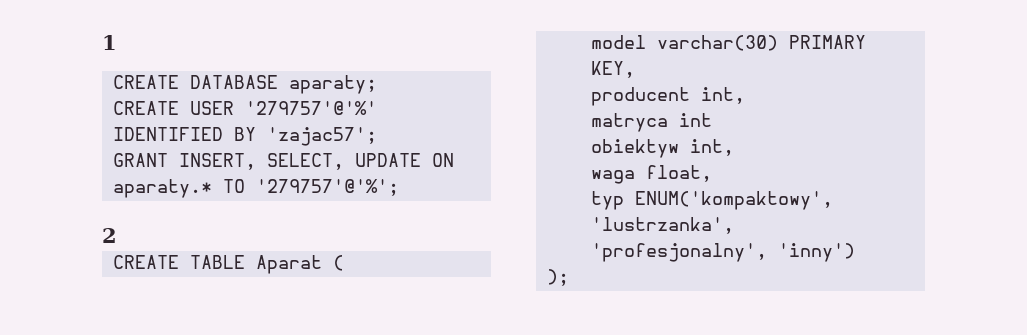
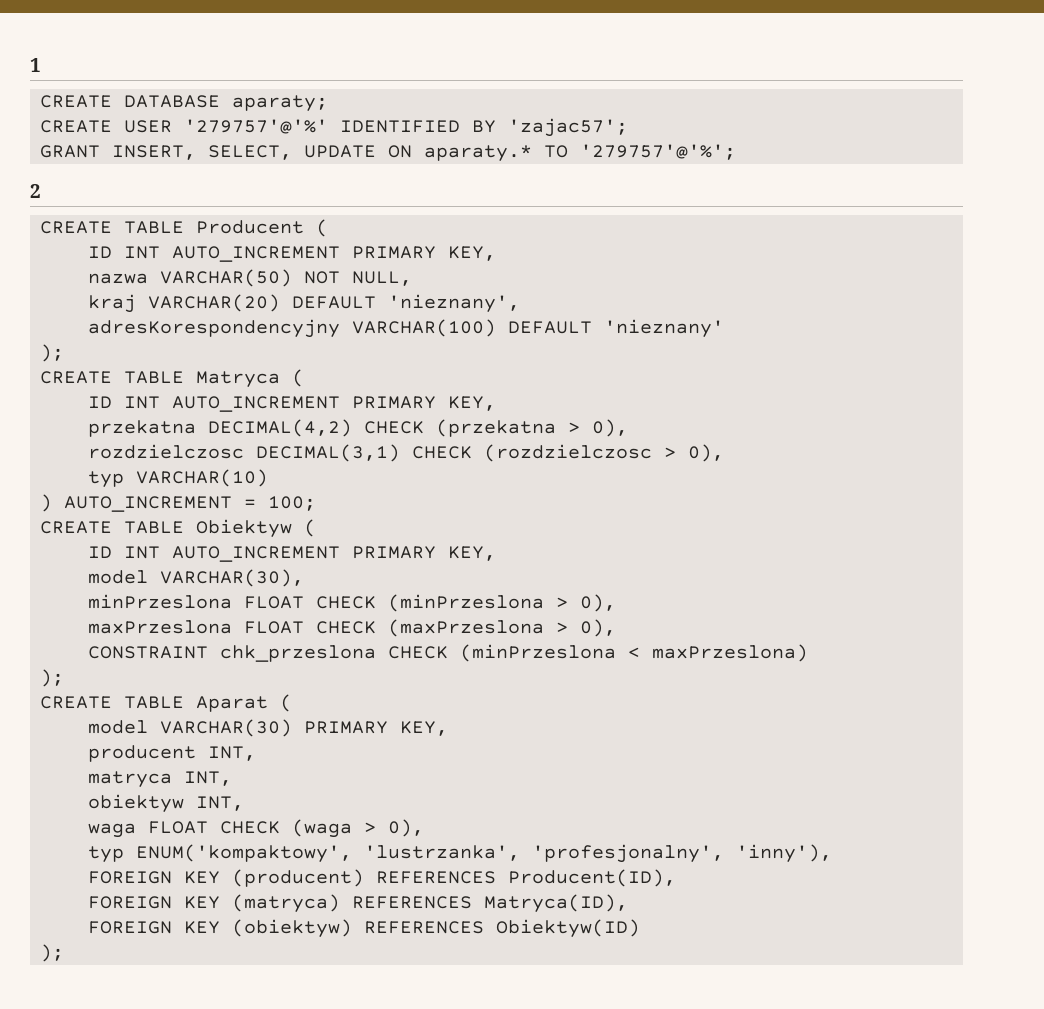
(117, 235) none -> [39,219,328,237] [87,246,496,262] [87,269,412,287] [87,294,520,313] [87,319,724,338] [39,344,64,362] [39,369,304,388] [87,396,496,412] [87,419,628,437] [87,444,724,462] [87,469,268,488] [39,494,316,512] [39,519,316,538] [87,546,496,562] [87,569,304,587] [87,594,616,612] [87,619,616,637] [87,644,808,662] [39,669,64,687] // CREATE TABLE Producent ( // ID INT AUTO_INCREMENT PRIMARY KEY, // nazwa VARCHAR(50) NOT NULL, // kraj VARCHAR(20) DEFAULT 'nieznany', // adresKorespondencyjny VARCHAR(100) DEFAULT 'nieznany' // ); // CREATE TABLE Matryca ( // ID INT AUTO_INCREMENT PRIMARY KEY, // przekatna DECIMAL(4,2) CHECK (przekatna > 0), // rozdzielczosc DECIMAL(3,1) CHECK (rozdzielczosc > 0), // typ VARCHAR(10) // ) AUTO_INCREMENT = 100; // CREATE TABLE Obiektyw ( // ID INT AUTO_INCREMENT PRIMARY KEY, // model VARCHAR(30), // minPrzeslona FLOAT CHECK (minPrzeslona > 0), // maxPrzeslona FLOAT CHECK (maxPrzeslona > 0), // CONSTRAINT chk_przeslona CHECK (minPrzeslona < maxPrzeslona) // );
[657,35,779,51] varchar(30) -> [159,719,292,737] VARCHAR(30)
[701,87,746,104] int, -> [207,746,256,761] INT,
[679,113,713,127] int -> [183,771,232,786] INT,
[690,139,735,156] int, -> [195,796,244,811] INT,
[646,165,713,182] float, -> [147,819,424,838] FLOAT CHECK (waga > 0),
[778,243,856,262] 'inny') -> [735,844,832,863] [87,869,676,887] [87,894,628,913] [87,919,640,938] 'inny'), // FOREIGN KEY (producent) REFERENCES Producent(ID), // FOREIGN KEY (matryca) REFERENCES Matryca(ID), // FOREIGN KEY (obiektyw) REFERENCES Obiektyw(ID)

